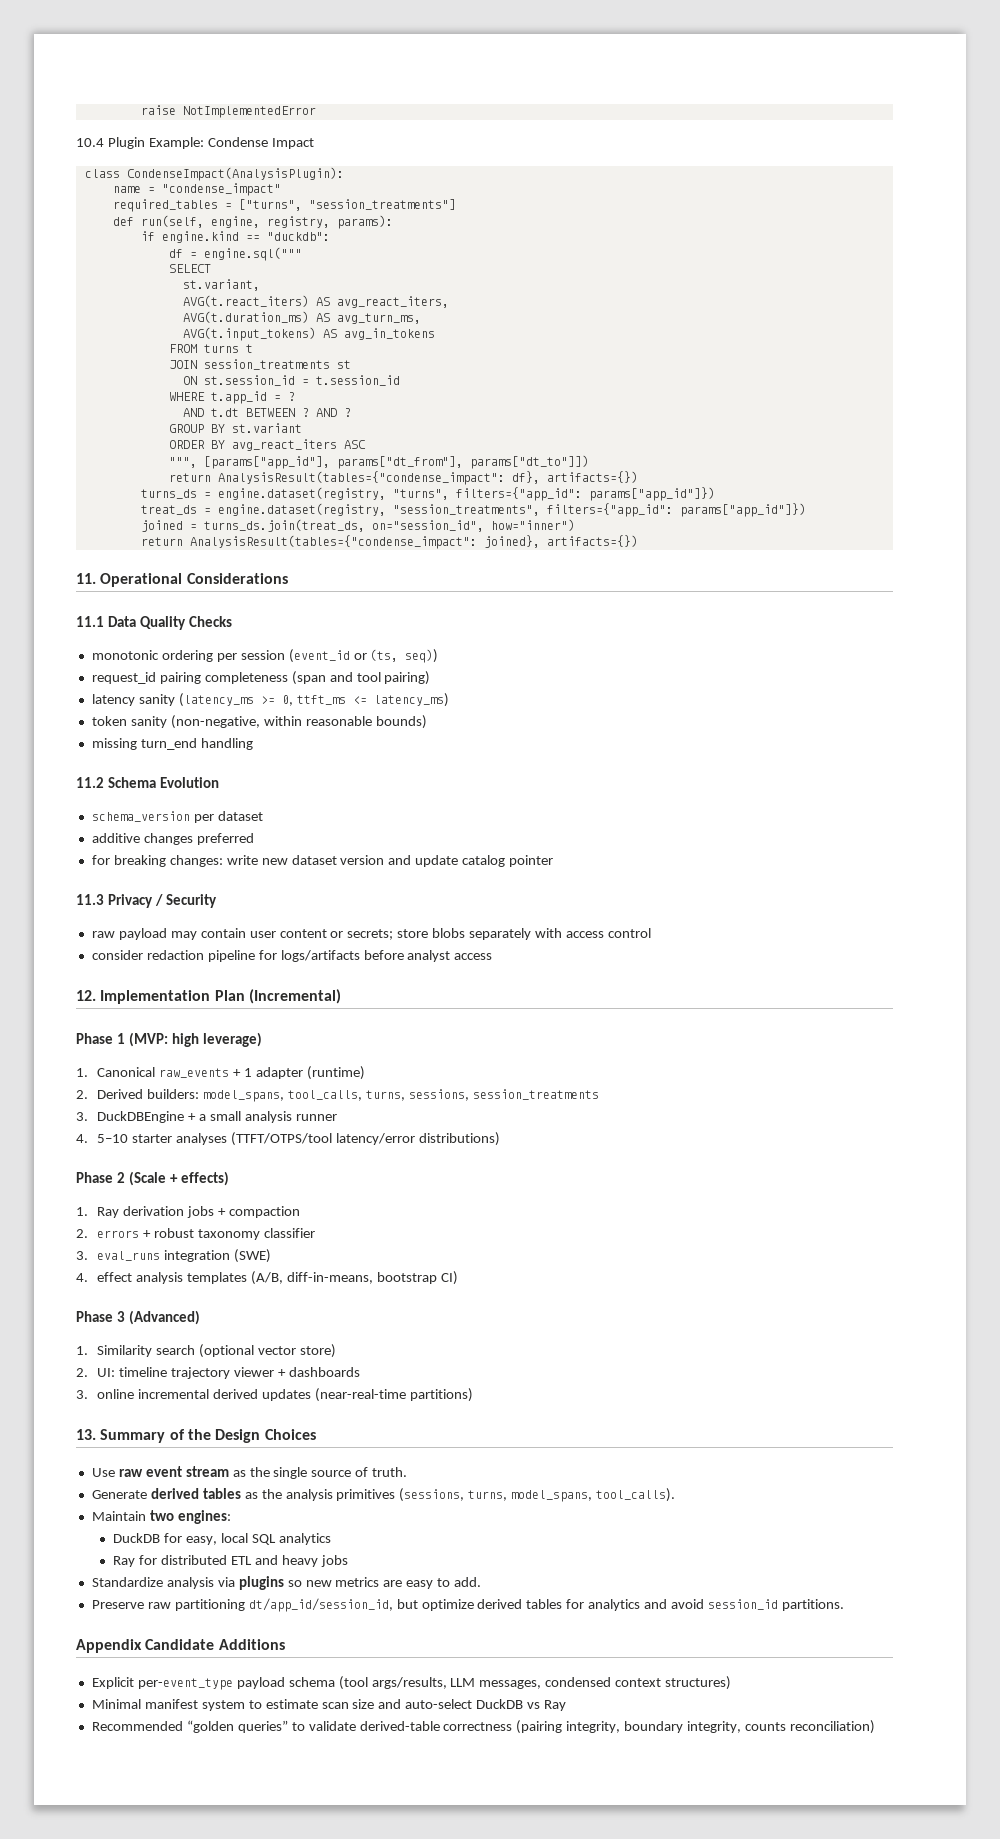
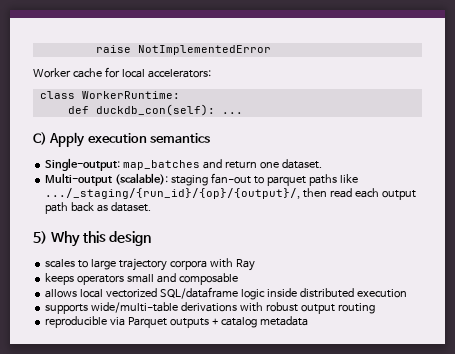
[76,137,314,149] [84,167,344,181] [112,183,281,196] [112,199,456,212] [112,215,393,229] [140,231,330,243] [168,247,302,261] [168,264,211,273] [182,279,260,291] [182,295,449,308] [182,311,421,324] [182,327,435,341] [168,344,253,353] [168,359,351,370] [182,375,400,386] [168,391,295,404] [182,408,351,417] [168,423,302,433] [168,439,366,451] [168,455,589,469] [168,471,638,485] [140,487,715,501] [140,503,806,517] [140,519,575,532] [140,535,638,549] [76,573,288,587] [76,616,233,630] [91,649,439,663] [91,671,431,685] [91,693,449,707] [91,715,427,729] [91,738,253,750] [76,777,220,788] [91,811,263,823] [91,833,254,845] [91,855,554,867] [76,894,218,908] [91,928,651,940] [91,950,493,962] [76,989,341,1004] [76,1032,263,1047] [76,1066,365,1080] [76,1089,599,1102] [76,1111,337,1123] [76,1132,500,1146] [76,1171,230,1186] [76,1206,300,1218] [76,1228,315,1240] [76,1249,272,1263] [76,1271,458,1285] [76,1310,201,1325] [76,1344,336,1358] [76,1367,360,1379] [76,1388,473,1402] [76,1429,316,1443] [91,1466,408,1479] [91,1488,676,1502] [91,1510,231,1524] [113,1533,331,1545] [113,1555,348,1567] [91,1576,482,1590] [91,1598,844,1612] [76,1639,285,1653] [91,1676,732,1690] [91,1699,567,1711] [91,1720,875,1734] 10.4 Plugin Example: Condense Impact // class CondenseImpact(AnalysisPlugin): // name = "condense_impact" // required_tables = ["turns", "session_treatments"] // def run(self, engine, registry, params): // if engine.kind == "duckdb": // df = engine.sql(""" // SELECT // st.variant, // AVG(t.react_iters) AS avg_react_iters, // AVG(t.duration_ms) AS avg_turn_ms, // AVG(t.input_tokens) AS avg_in_tokens // FROM turns t // JOIN session_treatments st // ON st.session_id = t.session_id // WHERE t.app_id = ? // AND t.dt BETWEEN ? AND ? // GROUP BY st.variant // ORDER BY avg_react_iters ASC // """, [params["app_id"], params["dt_from"], params["dt_to"]]) // return AnalysisResult(tables={"condense_impact": df}, artifacts={}) // turns_ds = engine.dataset(registry, "turns", filters={"app_id": params["app_id"]}) // treat_ds = engine.dataset(registry, "session_treatments", filters={"app_id": params["app_id"]}) // joined = turns_ds.join(treat_ds, on="session_id", how="inner") // return AnalysisResult(tables={"condense_impact": joined}, artifacts={}) // 11. Operational Considerations // 11.1 Data Quality Checks // monotonic ordering per session (event_id or (ts, seq)) // request_id pairing completeness (span and tool pairing) // latency sanity (latency_ms >= 0, ttft_ms <= latency_ms) // token sanity (non-negative, within reasonable bounds) // missing turn_end handling // 11.2 Schema Evolution // schema_version per dataset // additive changes preferred // for breaking changes: write new dataset version and update catalog pointer // 11.3 Privacy / Security // raw payload may contain user content or secrets; store blobs separately with access control // consider redaction pipeline for logs/artifacts before analyst access // 12. Implementation Plan (Incremental) // Phase 1 (MVP: high leverage) // 1. Canonical raw_events + 1 adapter (runtime) // 2. Derived builders: model_spans, tool_calls, turns, sessions, session_treatments // 3. DuckDBEngine + a small analysis runner // 4. 5–10 starter analyses (TTFT/OTPS/tool latency/error distributions) // Phase 2 (Scale + effects) // 1. Ray derivation jobs + compaction // 2. errors + robust taxonomy classifier // 3. eval_runs integration (SWE) // 4. effect analysis templates (A/B, diff-in-means, bootstrap CI) // Phase 3 (Advanced) // 1. Similarity search (optional vector store) // 2. UI: timeline trajectory viewer + dashboards // 3. online incremental derived updates (near-real-time partitions) // 13. Summary of the Design Choices // Use raw event stream as the single source of truth. // Generate derived tables as the analysis primitives (sessions, turns, model_spans, tool_calls). // Maintain two engines: // DuckDB for easy, local SQL analytics // Ray for distributed ETL and heavy jobs // Standardize analysis via plugins so new metrics are easy to add. // Preserve raw partitioning dt/app_id/session_id, but optimize derived tables for analytics and avoid session_id partitions. // Appendix Candidate Additions // Explicit per-event_type payload schema (tool args/results, LLM messages, condensed context structures) // Minimal manifest system to estimate scan size and auto-select DuckDB vs Ray // Recommended “golden queries” to validate derived-table correctness (pairing integrity, boundary integrity, counts reconciliation) -> [33,67,211,78] [39,91,180,99] [67,104,243,116] [33,132,211,147] [45,158,322,171] [45,173,358,186] [45,188,416,200] [45,202,152,214] [33,231,152,247] [45,258,255,271] [45,273,238,285] [45,287,407,300] [45,302,375,314] [45,316,308,328] Worker cache for local accelerators: // class WorkerRuntime: // def duckdb_con(self): ... // C) Apply execution semantics // Single-output: map_batches and return one dataset. // Multi-output (scalable): staging fan-out to parquet paths like .../_staging/{run_id}/{op}/{output}/, then read each output path back as dataset. // 5) Why this design // scales to large trajectory corpora with Ray // keeps operators small and composable // allows local vectorized SQL/dataframe logic inside distributed execution // supports wide/multi-table derivations with robust output routing // reproducible via Parquet outputs + catalog metadata

